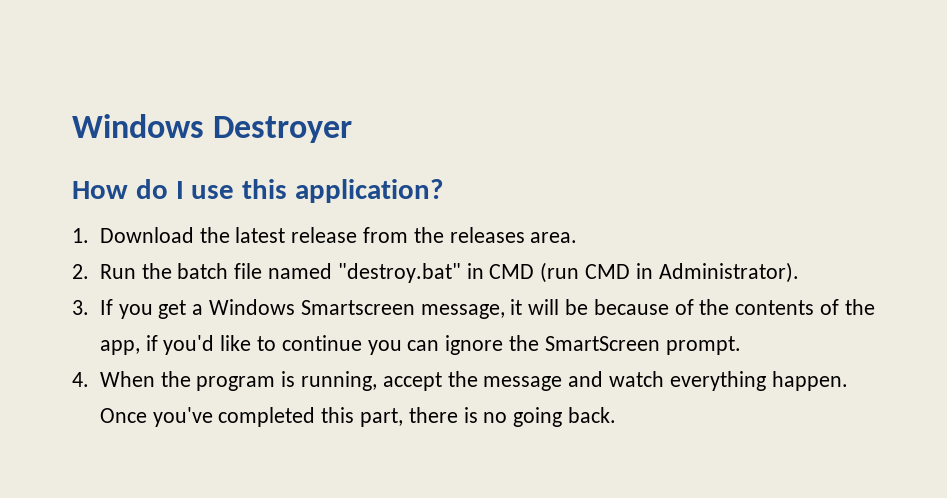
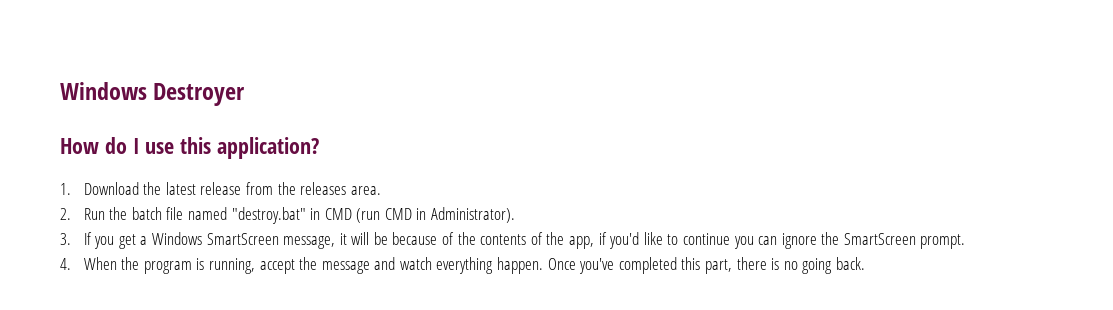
[300,300,415,315] Smartscreen -> [206,233,279,245] SmartScreen

